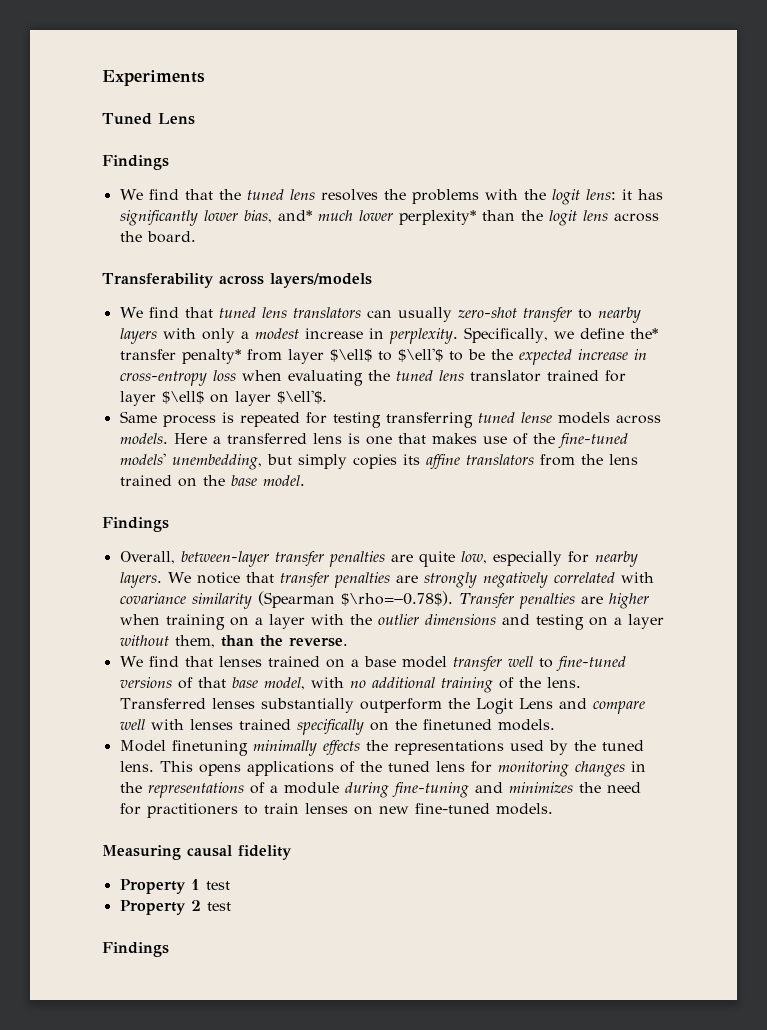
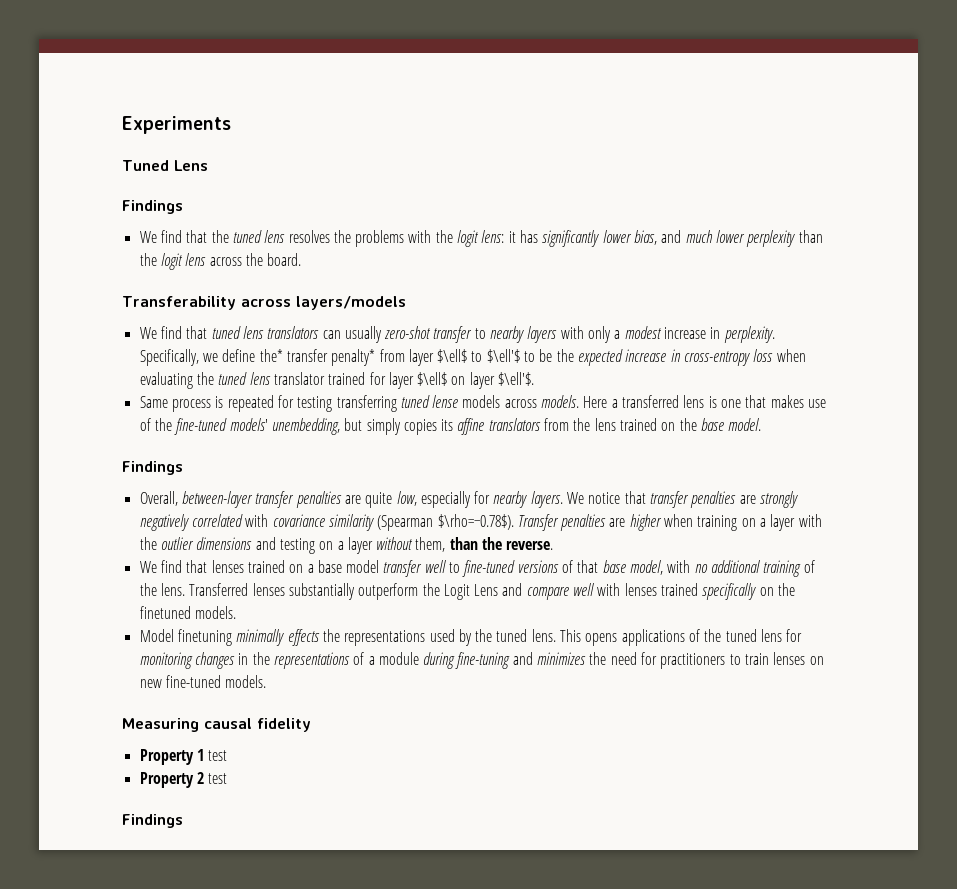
[277,210,312,221] and* -> [661,230,682,243] and
[398,210,476,225] perplexity* -> [746,230,796,247] perplexity

